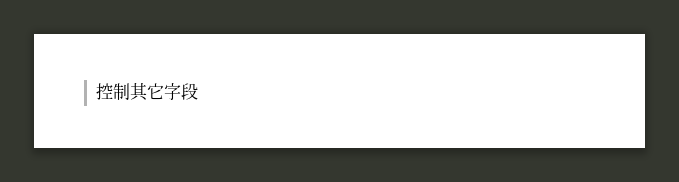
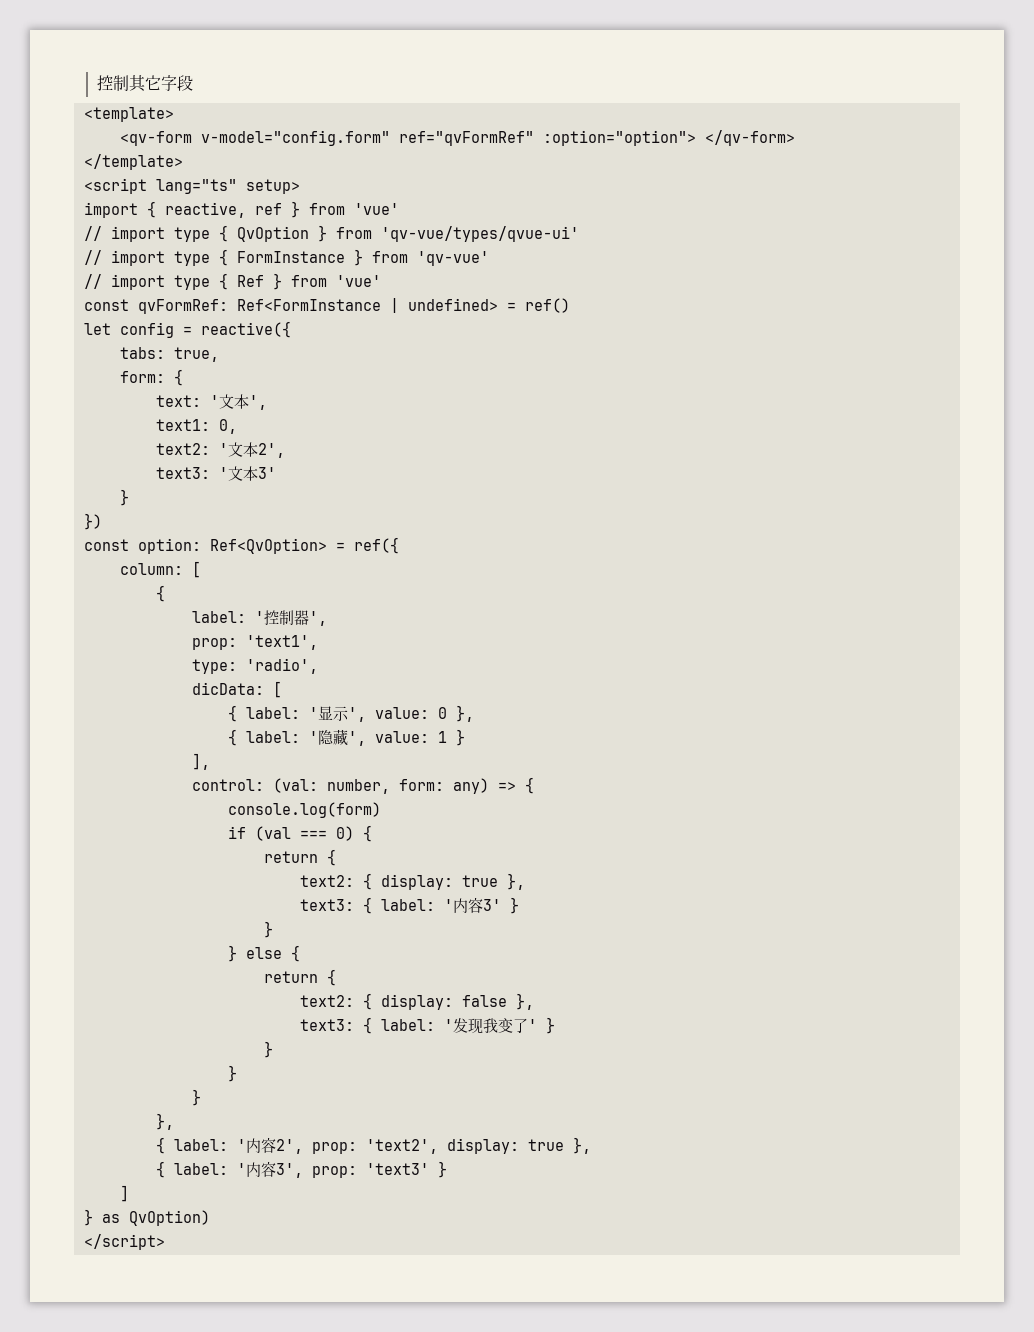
(199, 91) none -> [83,107,174,122] [119,130,795,146] [83,154,183,170] [83,178,300,194] [83,201,399,218] [83,225,579,242] [83,249,489,266] [83,273,381,290] [83,298,570,314] [83,321,291,338] [119,347,219,362] [119,369,183,386] [155,394,267,410] [155,419,237,434] [155,442,285,458] [155,466,276,481] [119,489,129,506] [83,513,102,530] [83,537,399,554] [119,561,201,578] [155,585,165,602] [191,610,327,626] [191,635,318,650] [191,658,318,674] [191,681,282,698] [227,705,474,722] [227,729,465,746] [191,753,210,770] [191,777,534,794] [227,802,381,818] [227,825,372,842] [263,849,336,866] [299,873,525,890] [299,897,519,914] [263,921,273,938] [227,945,300,962] [263,969,336,986] [299,993,534,1010] [299,1017,555,1034] [263,1041,273,1058] [227,1065,237,1082] [191,1089,201,1106] [155,1113,174,1130] [155,1137,591,1154] [155,1161,447,1178] [119,1185,129,1202] [83,1209,210,1226] [83,1234,165,1250] // <template> // <qv-form v-model="config.form" ref="qvFormRef" :option="option"> </qv-form> // </template> // <script lang="ts" setup> // import { reactive, ref } from 'vue' // // import type { QvOption } from 'qv-vue/types/qvue-ui' // // import type { FormInstance } from 'qv-vue' // // import type { Ref } from 'vue' // const qvFormRef: Ref<FormInstance | undefined> = ref() // let config = reactive({ // tabs: true, // form: { // text: '文本', // text1: 0, // text2: '文本2', // text3: '文本3' // } // }) // const option: Ref<QvOption> = ref({ // column: [ // { // label: '控制器', // prop: 'text1', // type: 'radio', // dicData: [ // { label: '显示', value: 0 }, // { label: '隐藏', value: 1 } // ], // control: (val: number, form: any) => { // console.log(form) // if (val === 0) { // return { // text2: { display: true }, // text3: { label: '内容3' } // } // } else { // return { // text2: { display: false }, // text3: { label: '发现我变了' } // } // } // } // }, // { label: '内容2', prop: 'text2', display: true }, // { label: '内容3', prop: 'text3' } // ] // } as QvOption) // </script>

